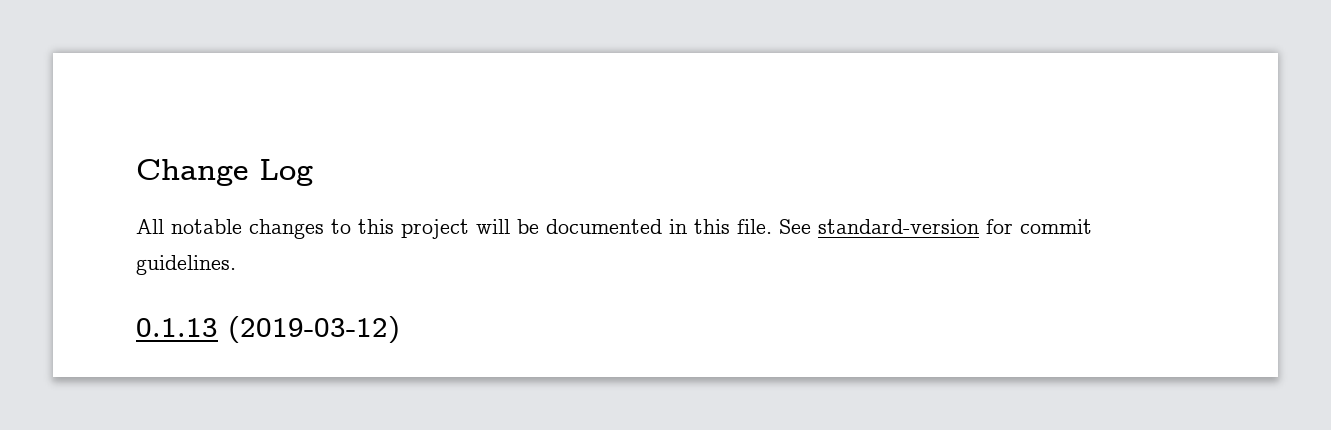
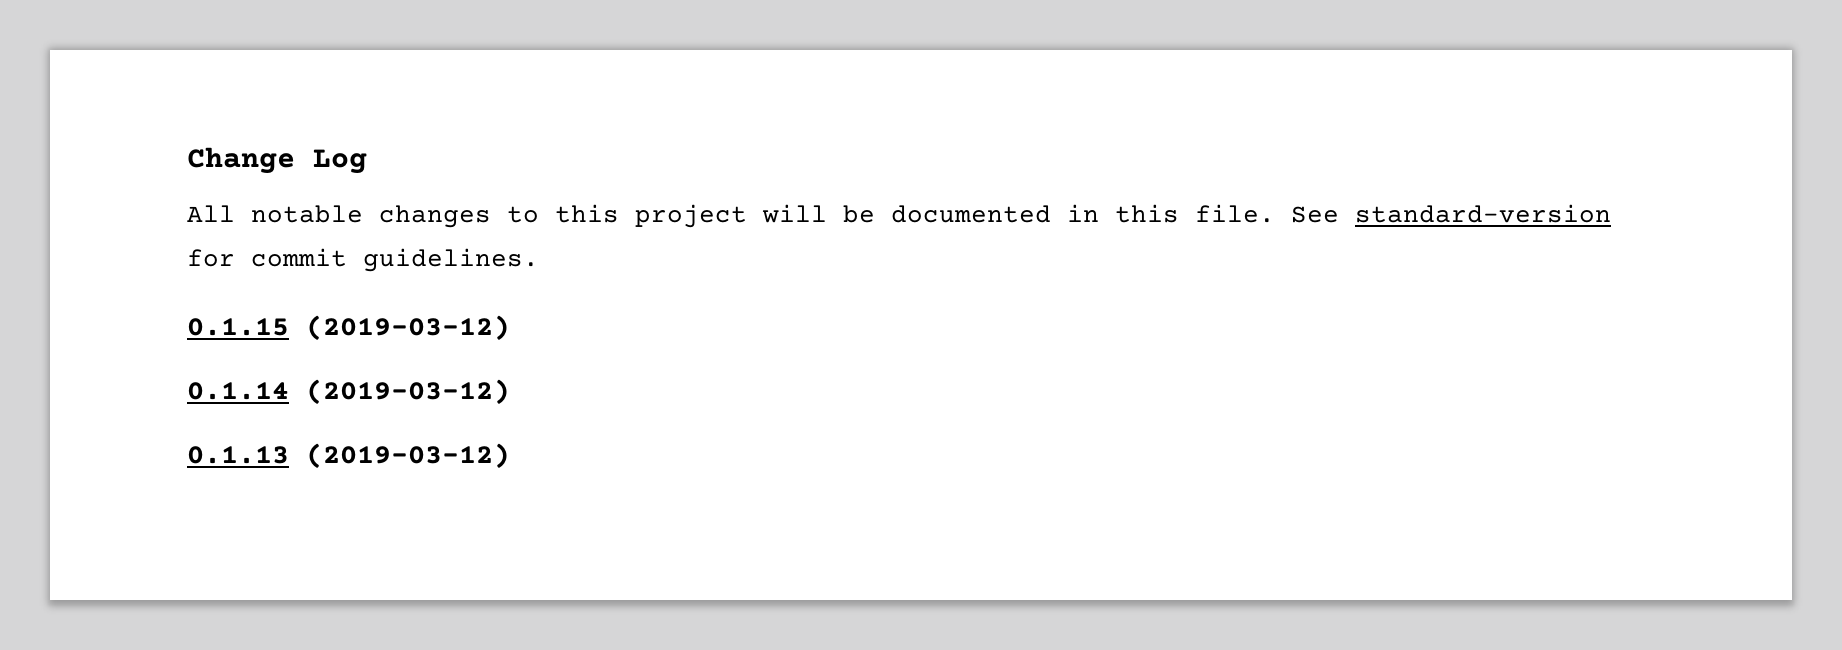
(236, 265) none -> [187,315,510,341] [187,379,510,405] // 0.1.15 (2019-03-12) // 0.1.14 (2019-03-12)

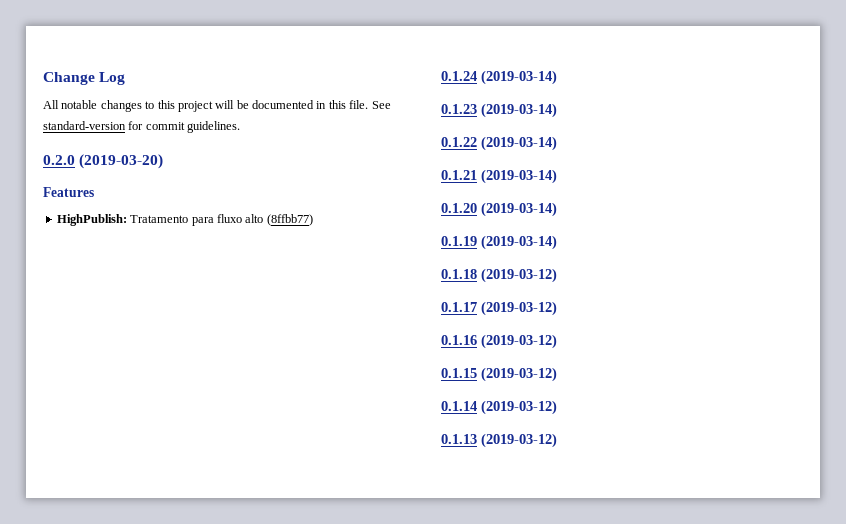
(539, 260) none -> [43,154,164,169] [43,187,94,197] [56,214,313,226] [441,70,557,85] [441,103,557,118] [441,136,557,151] [441,169,557,184] [441,202,557,217] [441,235,557,250] [441,268,557,283] [441,301,557,316] [441,334,557,349] // 0.2.0 (2019-03-20) // Features // HighPublish: Tratamento para fluxo alto (8ffbb77) // 0.1.24 (2019-03-14) // 0.1.23 (2019-03-14) // 0.1.22 (2019-03-14) // 0.1.21 (2019-03-14) // 0.1.20 (2019-03-14) // 0.1.19 (2019-03-14) // 0.1.18 (2019-03-12) // 0.1.17 (2019-03-12) // 0.1.16 (2019-03-12)

